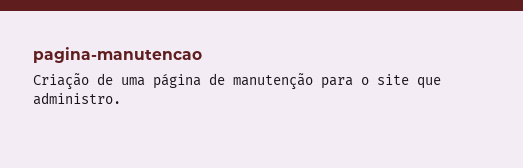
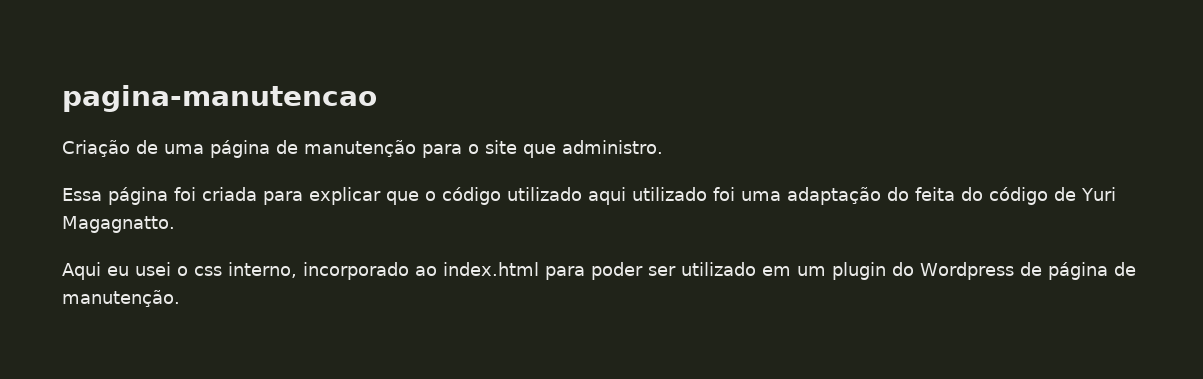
(121, 98) none -> [62,187,1116,205] [62,216,175,233] [62,262,1136,280] [62,290,180,307] // Essa página foi criada para explicar que o código utilizado aqui utilizado foi uma adaptação do feita do código de Yuri Magagnatto. // Aqui eu usei o css interno, incorporado ao index.html para poder ser utilizado em um plugin do Wordpress de página de manutenção.

